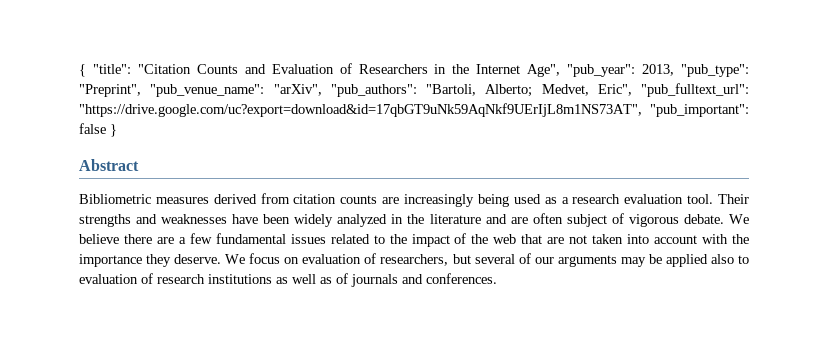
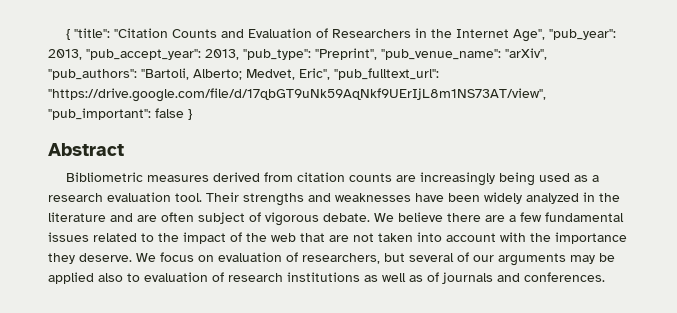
(675, 70) none -> [86,49,239,60] "pub_accept_year": 2013,
[79,103,642,117] "https://drive.google.com/uc?export=download&id=17qbGT9uNk59AqNkf9UErIjL8m1NS73AT", -> [48,88,546,102] "https://drive.google.com/file/d/17qbGT9uNk59AqNkf9UErIjL8m1NS73AT/view",

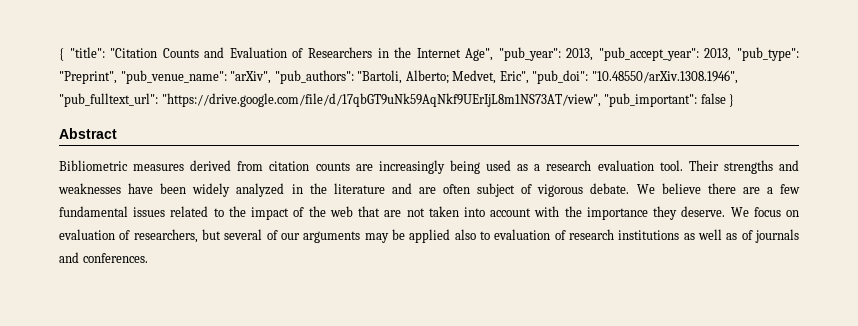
(330, 74) none -> [532,70,738,84] "pub_doi": "10.48550/arXiv.1308.1946",

